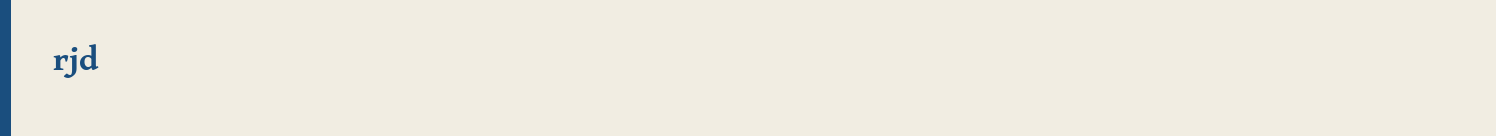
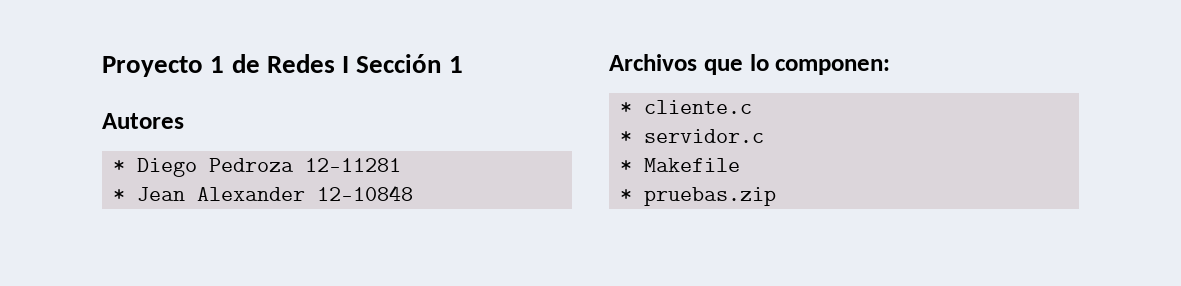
[53,44,99,78] rjd -> [102,54,463,77] [102,113,184,129] [113,158,402,177] [113,185,414,201] [609,54,891,75] [620,100,753,114] [620,129,765,143] [620,158,741,172] [620,187,777,206] Proyecto 1 de Redes I Sección 1 // Autores // * Diego Pedroza 12-11281 // * Jean Alexander 12-10848 // Archivos que lo componen: // * cliente.c // * servidor.c // * Makefile // * pruebas.zip

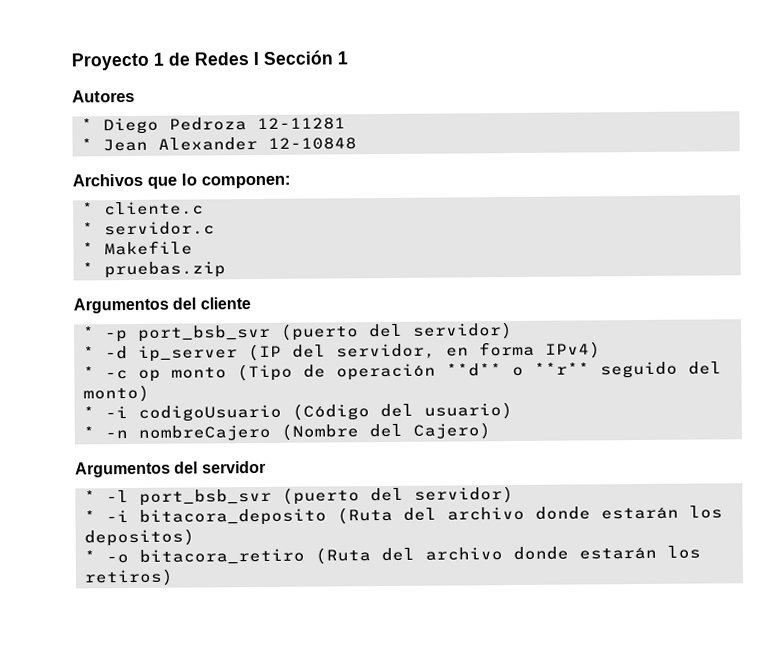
(777, 196) none -> [73,297,251,314] [83,322,513,343] [83,341,601,362] [83,361,722,382] [83,384,150,403] [83,402,513,422] [83,422,491,441] [75,460,266,478] [84,486,514,506] [84,505,723,526] [84,528,195,547] [84,545,701,565] [84,568,174,587] // Argumentos del cliente // * -p port_bsb_svr (puerto del servidor) // * -d ip_server (IP del servidor, en forma IPv4) // * -c op monto (Tipo de operación **d** o **r** seguido del monto) // * -i codigoUsuario (Código del usuario) // * -n nombreCajero (Nombre del Cajero) // Argumentos del servidor // * -l port_bsb_svr (puerto del servidor) // * -i bitacora_deposito (Ruta del archivo donde estarán los depositos) // * -o bitacora_retiro (Ruta del archivo donde estarán los retiros)

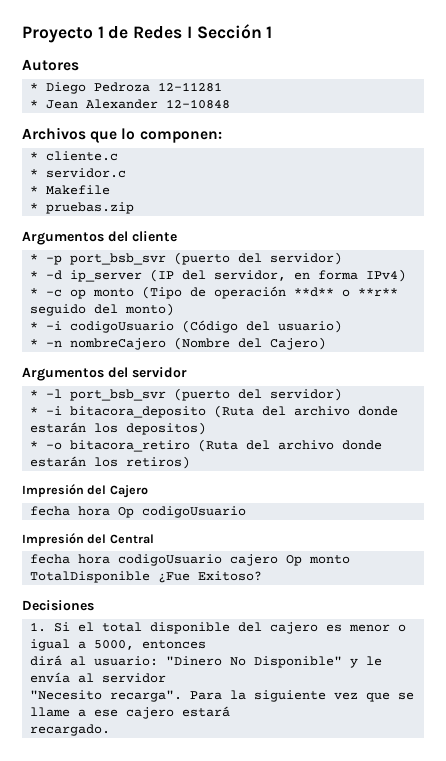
(174, 577) none -> [22,484,148,498] [29,506,246,518] [22,533,154,546] [29,554,350,566] [29,571,262,583] [22,600,94,611] [29,622,406,634] [29,639,206,651] [29,655,382,668] [29,672,166,683] [29,690,414,702] [29,706,230,719] [29,724,110,736] // Impresión del Cajero // fecha hora Op codigoUsuario // Impresión del Central // fecha hora codigoUsuario cajero Op monto TotalDisponible ¿Fue Exitoso? // Decisiones // 1. Si el total disponible del cajero es menor o igual a 5000, entonces // dirá al usuario: "Dinero No Disponible" y le envía al servidor // "Necesito recarga". Para la siguiente vez que se llame a ese cajero estará // recargado.

